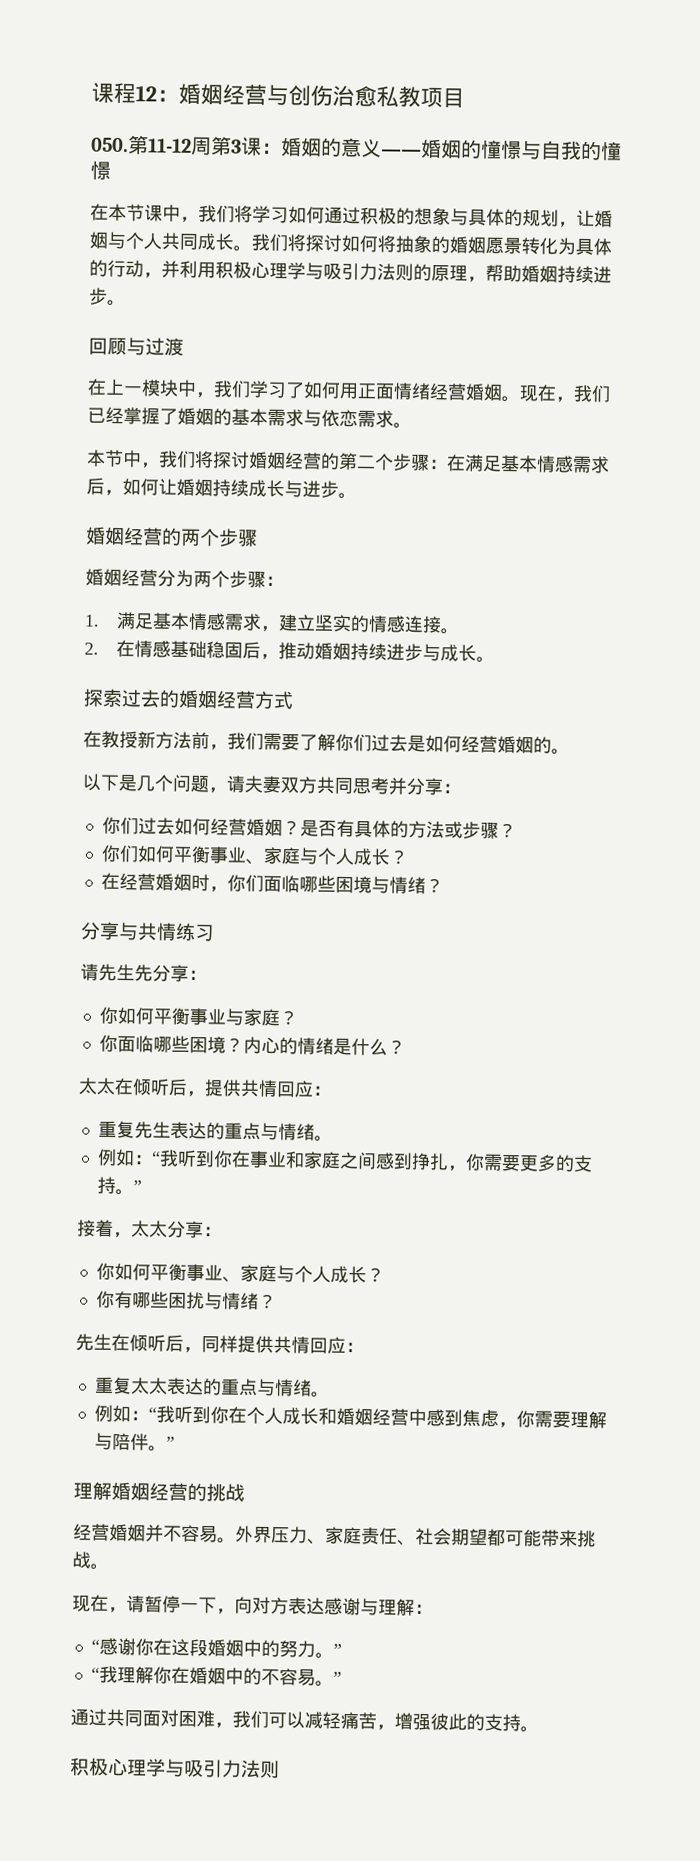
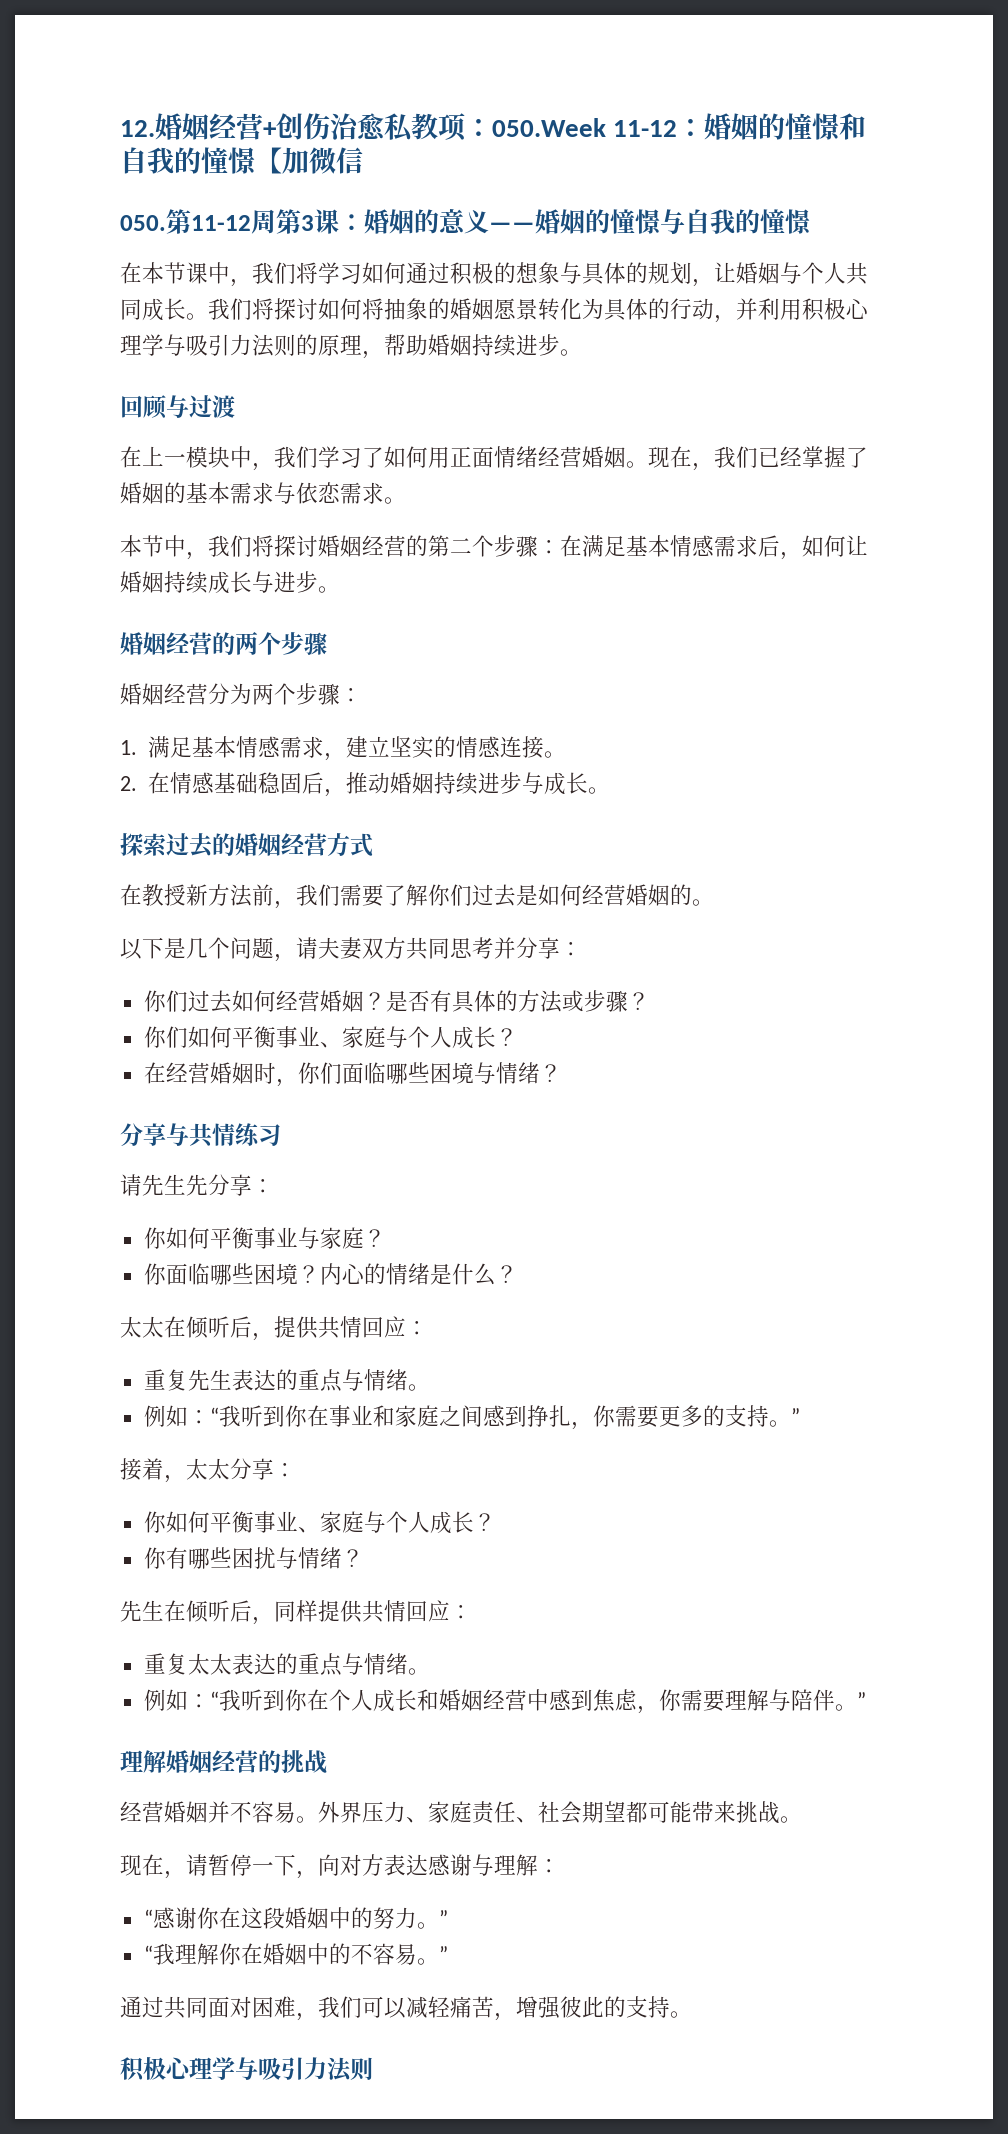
[91,82,289,106] 课程12：婚姻经营与 -> [120,113,276,140] 12.婚姻经营+
[442,88,465,108] 目 -> [465,113,867,141] [120,147,363,175] ：050.Week 11-12：婚姻的憧憬和自我的憧憬【加微信

